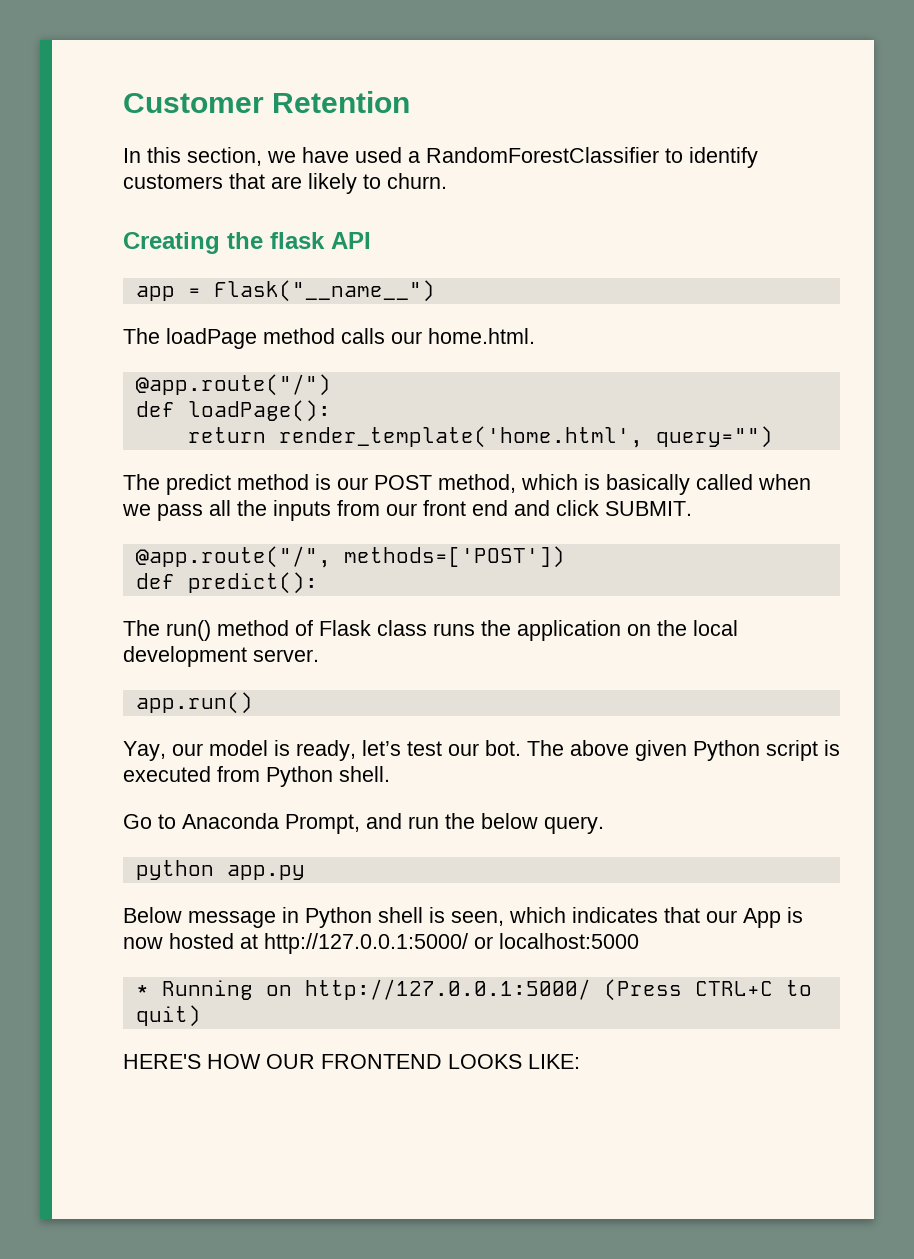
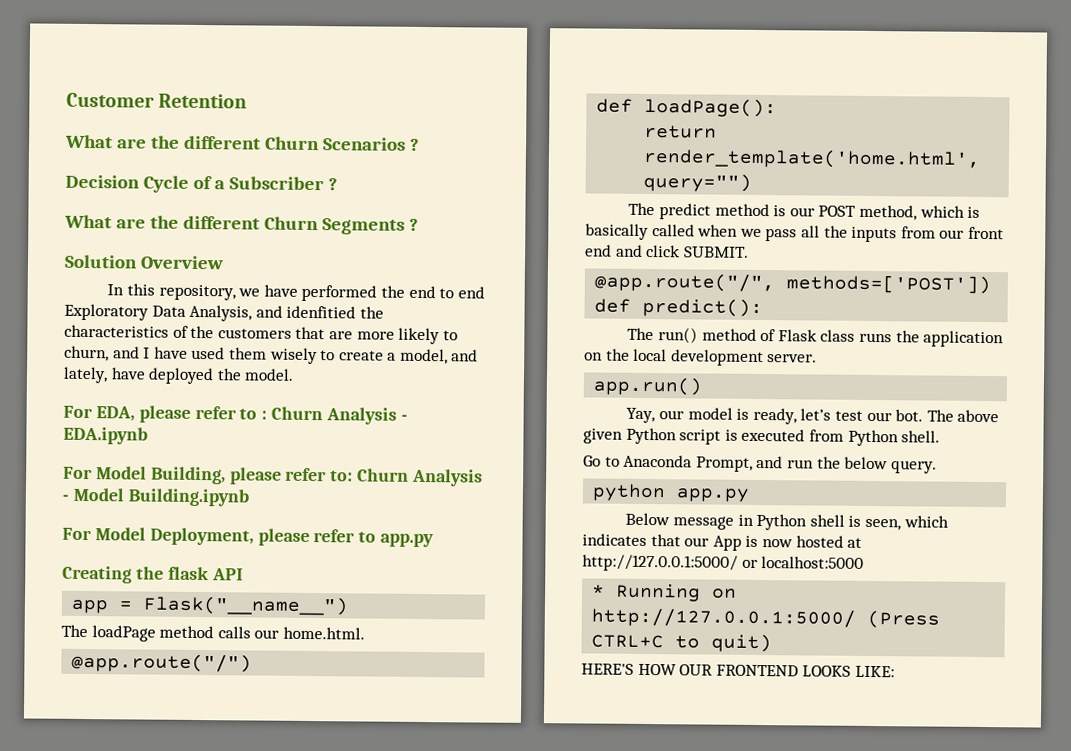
(411, 102) none -> [65,134,420,151] [65,174,338,193] [64,214,419,235] [64,254,224,270] // What are the different Churn Scenarios ? // Decision Cycle of a Subscriber ? // What are the different Churn Segments ? // Solution Overview
[187,147,262,166] section, -> [158,284,236,301] repository,
[355,147,758,168] used a RandomForestClassifier to identify -> [301,284,485,302] [64,303,384,322] [64,324,215,339] performed the end to end Exploratory Data Analysis, and idenfitied the characteristics of the
(302, 182) none -> [356,331,395,340] more
[387,173,447,189] churn. -> [64,345,479,365] [63,366,295,385] [63,405,408,425] [63,426,148,445] [63,466,484,487] [62,487,249,507] [62,527,435,548] churn, and I have used them wisely to create a model, and lately, have deployed the model. // For EDA, please refer to : Churn Analysis - EDA.ipynb // For Model Building, please refer to: Churn Analysis - Model Building.ipynb // For Model Deployment, please refer to app.py

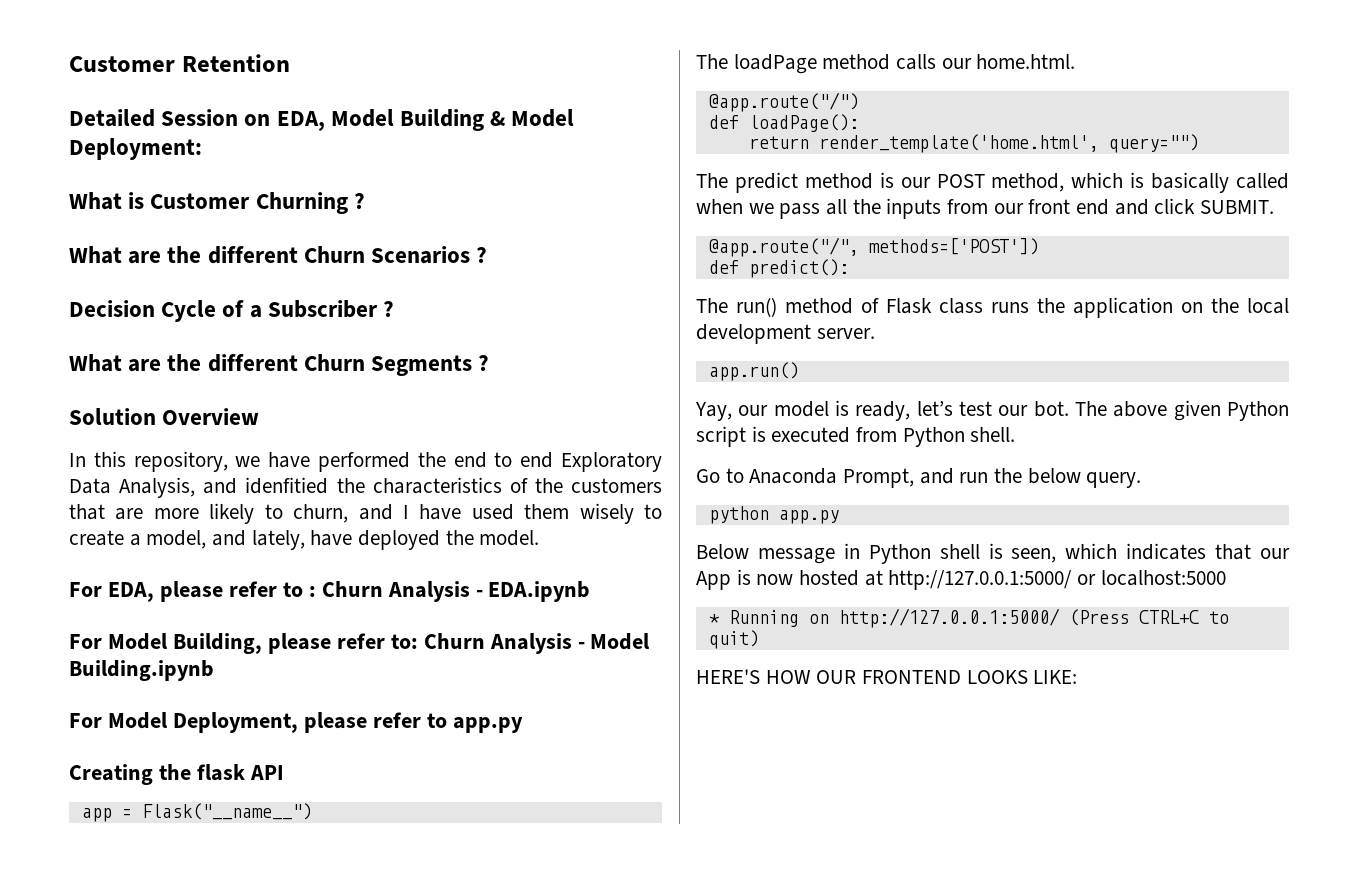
(248, 101) none -> [69,109,575,131] [69,138,202,160] [69,192,365,214] // Detailed Session on EDA, Model Building & Model Deployment: // What is Customer Churning ?

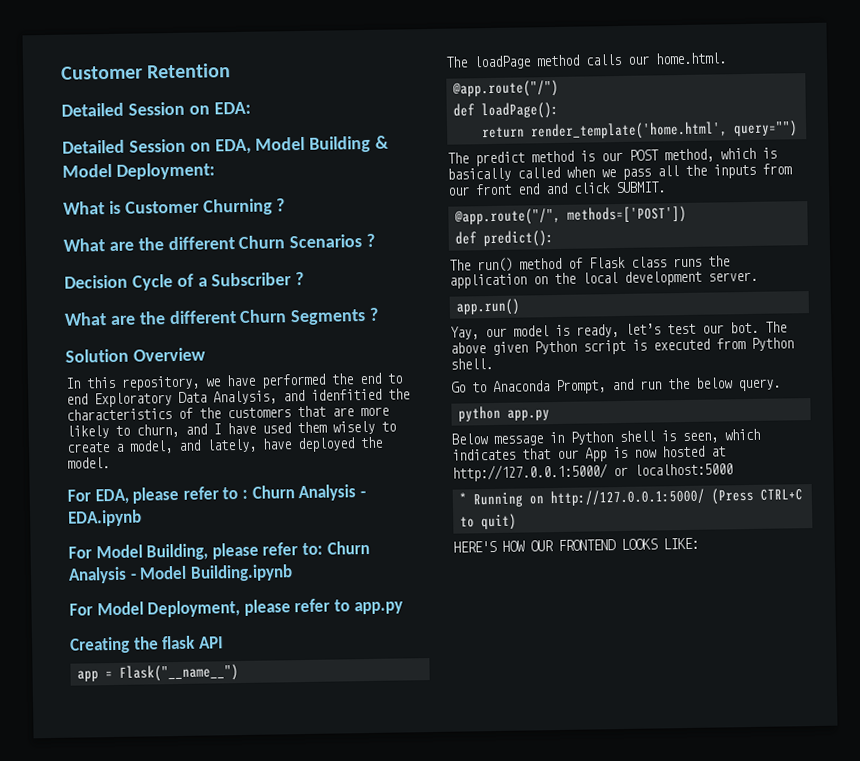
(290, 63) none -> [61,101,251,117] // Detailed Session on EDA:

